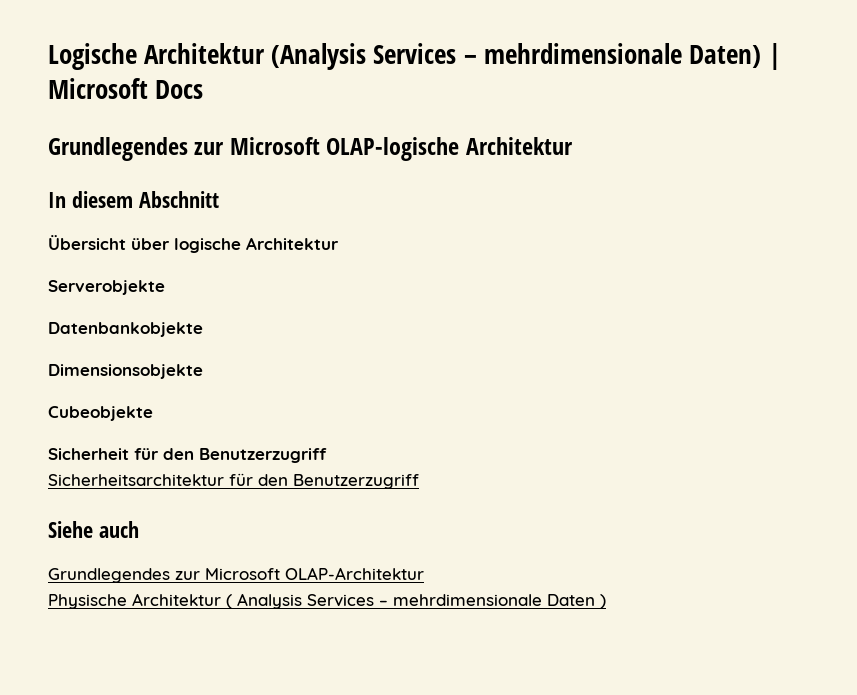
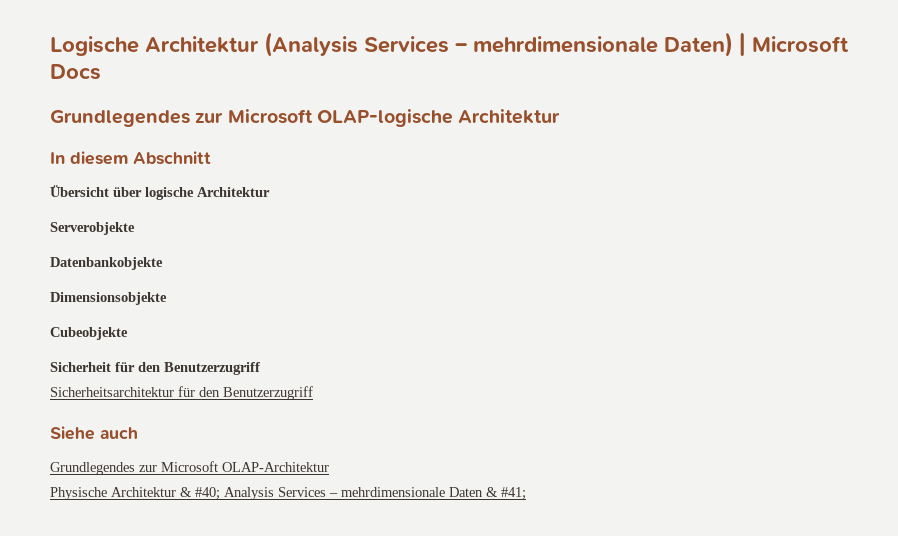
[226,594,232,609] ( -> [180,487,220,500] & #40;
[600,594,606,609] ) -> [486,487,526,500] & #41;

